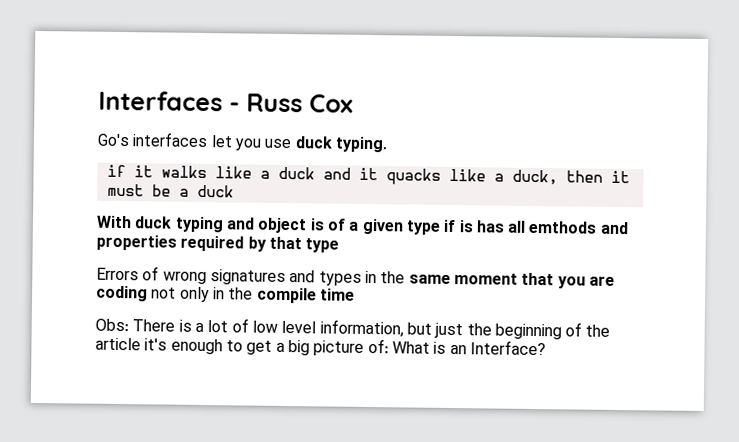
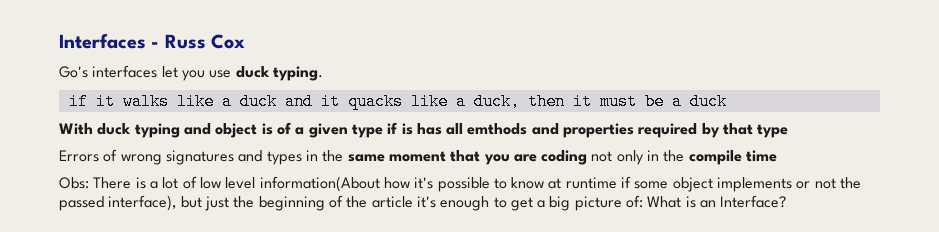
[319,319,404,338] information, -> [259,176,862,192] [59,195,177,211] information(About how it's possible to know at runtime if some object implements or not the passed interface),

